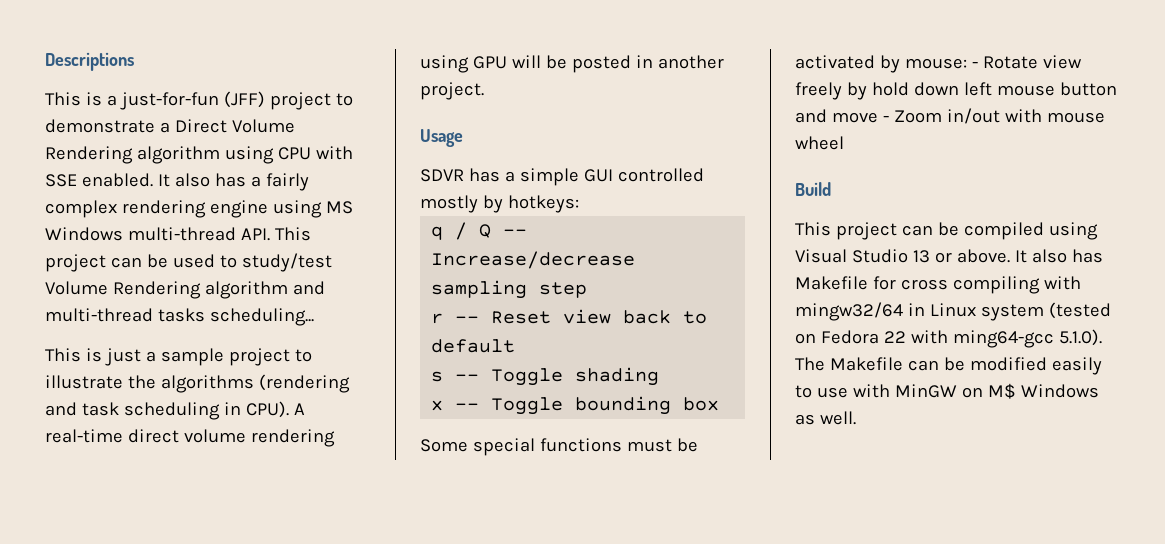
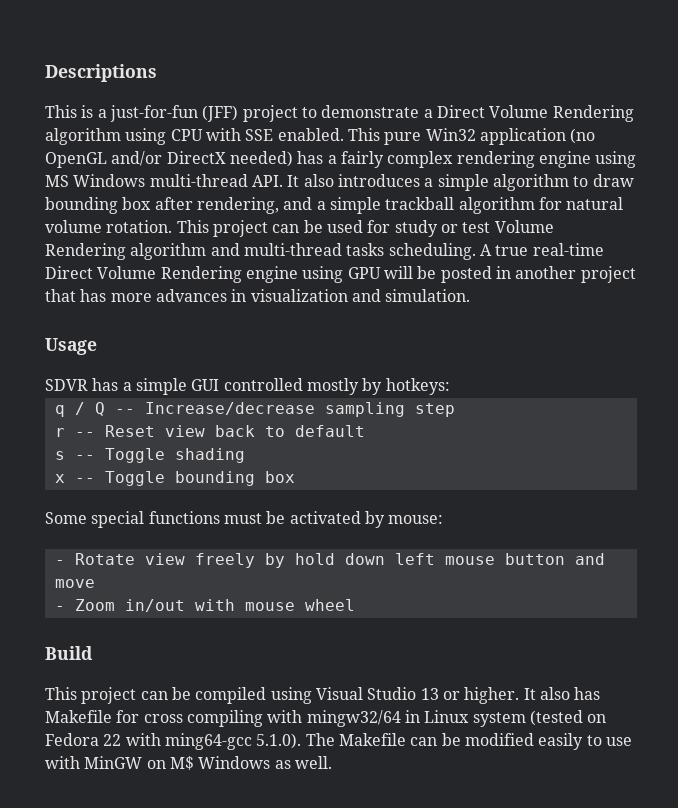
[157,173,210,187] It also -> [347,128,596,145] [45,151,293,168] This pure Win32 application (no OpenGL and/or DirectX needed)
(270, 234) none -> [287,174,634,191] [45,197,624,214] [45,220,173,233] It also introduces a simple algorithm to draw bounding box after rendering, and a simple trackball algorithm for natural volume rotation.
[219,253,332,272] to study/test -> [367,220,491,237] for study or test
[209,308,314,326] [45,348,312,366] [45,374,350,393] [45,401,305,420] [45,429,335,447] scheduling... // This is just a sample project to illustrate the algorithms (rendering and task scheduling in CPU). A real-time direct volume rendering -> [388,243,604,260] [45,266,298,283] scheduling. A true real-time Direct Volume Rendering engine
[420,82,484,100] project. -> [580,266,636,283] [45,289,471,302] project that has more advances in visualization and simulation.
(967, 63) none -> (444, 519) //
(878, 117) none -> (95, 583) //
[956,249,1010,263] above. -> [464,687,520,704] higher.

